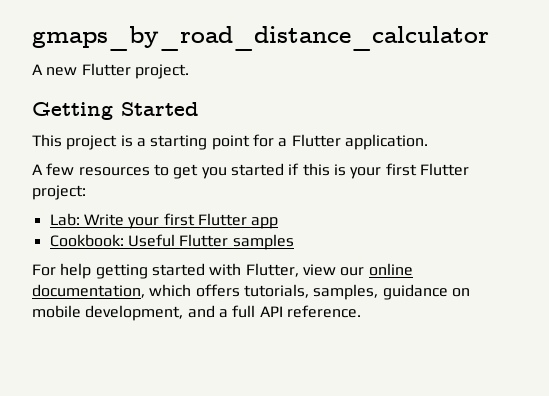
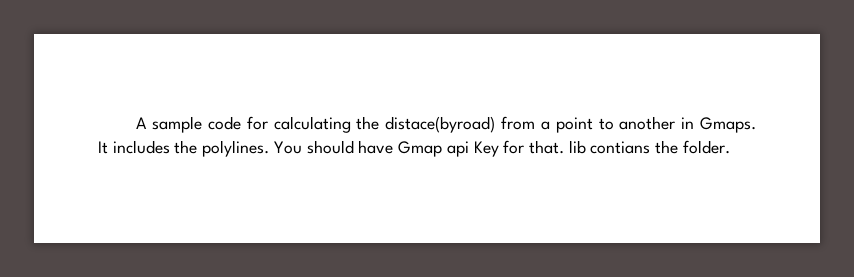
[32,26,489,51] [32,63,189,79] [32,102,199,120] [32,134,428,150] [32,163,469,179] [32,185,86,200] [49,213,279,229] [49,234,294,250] [32,263,413,279] [32,284,470,300] [32,305,361,321] gmaps_by_road_distance_calculator // A new Flutter project. // Getting Started // This project is a starting point for a Flutter application. // A few resources to get you started if this is your first Flutter project: // Lab: Write your first Flutter app // Cookbook: Useful Flutter samples // For help getting started with Flutter, view our online documentation, which offers tutorials, samples, guidance on mobile development, and a full API reference. -> [136,116,756,133] [98,140,730,157] A sample code for calculating the distace(byroad) from a point to another in Gmaps. It includes the polylines. You should have Gmap api Key for that. lib contians the folder.

